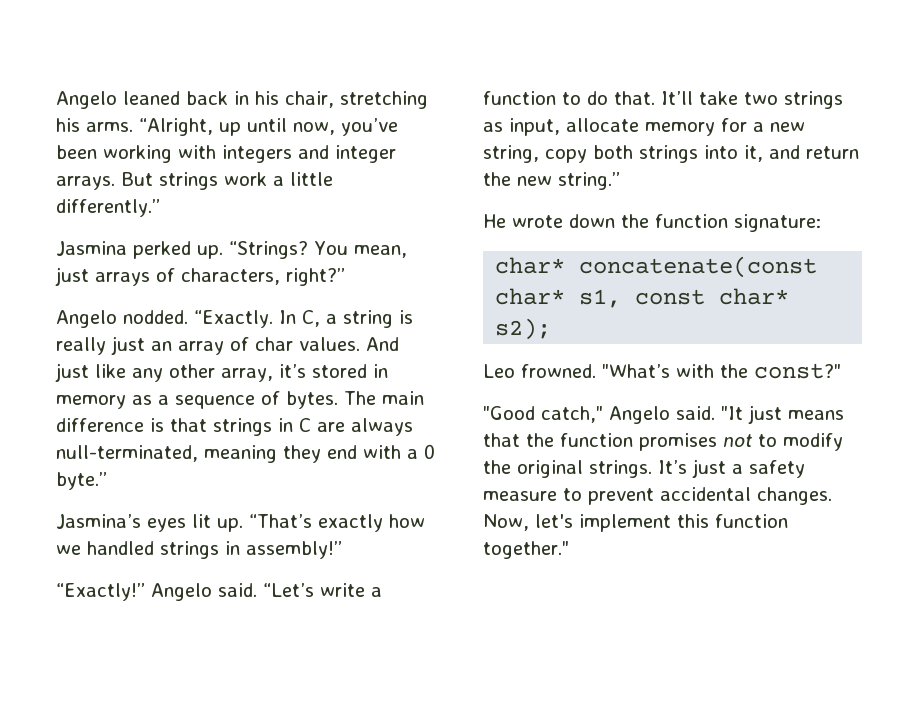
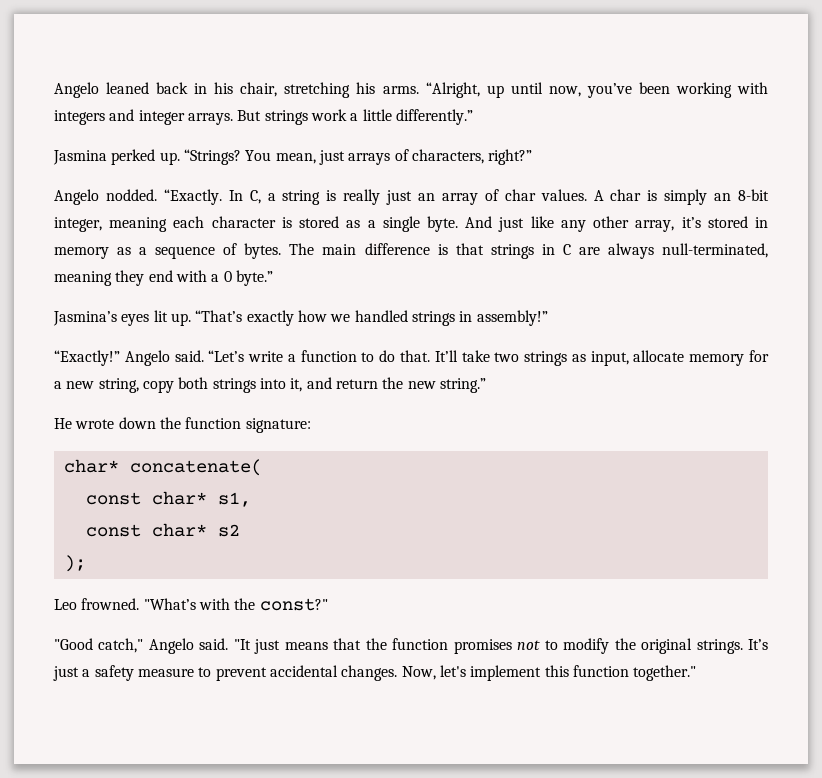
(360, 344) none -> [593,189,769,205] [54,216,459,232] A char is simply an 8-bit integer, meaning each character is stored as a single byte.
[579,256,818,278] concatenate(const -> [129,459,262,476] [85,492,141,505] concatenate( // const
[635,288,790,305] [495,318,552,340] const char* s2); -> [85,523,240,537] [63,555,86,572] // const char* s2 // );

